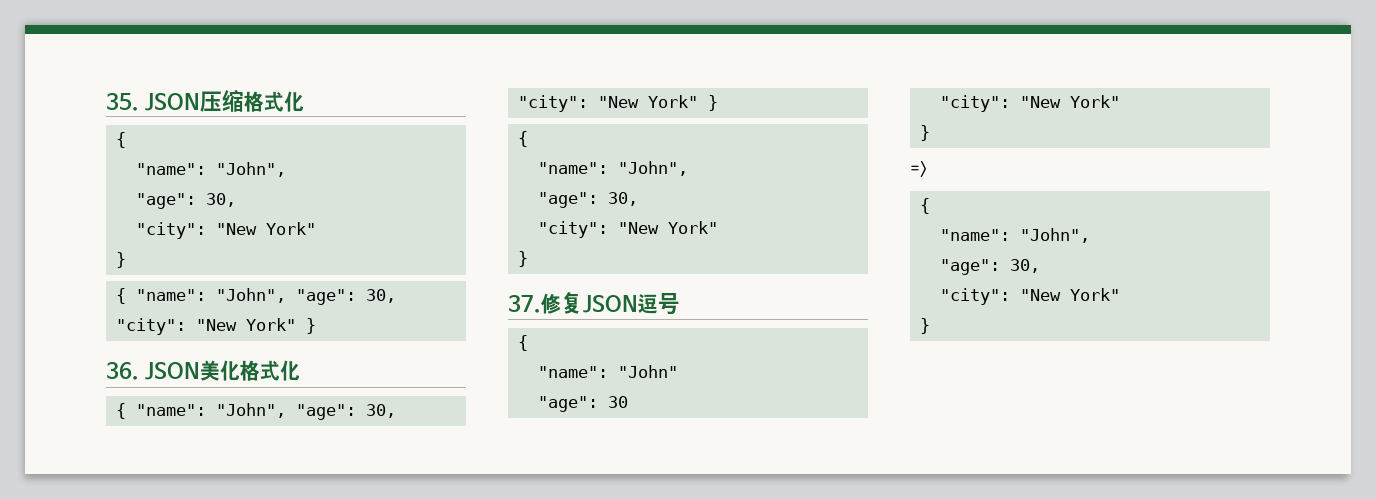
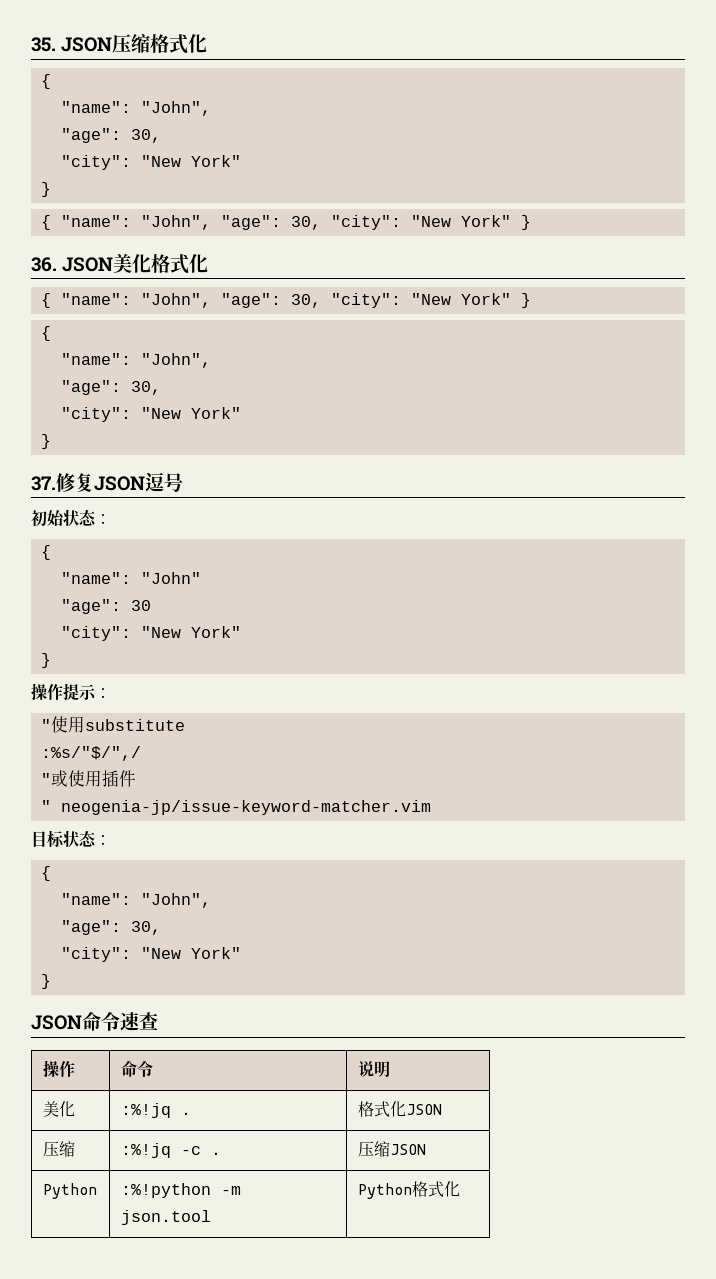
(680, 304) none -> [31,509,111,527] // 初始状态：
[910,161,928,177] [920,198,931,214] [940,228,1091,243] [940,259,1041,275] [940,288,1121,305] [920,318,931,334] => // { // "name": "John", // "age": 30, // "city": "New York" // } -> [31,683,111,701] [40,716,185,733] [40,746,141,761] [40,770,136,787] [40,800,431,815] [31,830,111,847] [40,866,51,881] [60,893,211,908] [60,920,161,935] [60,947,241,962] [40,974,51,989] [31,1012,158,1031] [42,1060,75,1077] [120,1060,153,1078] [357,1061,390,1077] [42,1101,75,1117] [120,1103,191,1118] [357,1101,442,1117] [42,1141,75,1157] [120,1143,221,1158] [357,1141,426,1157] [42,1183,97,1199] [120,1183,241,1198] [120,1210,211,1225] [357,1181,460,1199] 操作提示： // "使用substitute // :%s/"$/",/ // "或使用插件 // " neogenia-jp/issue-keyword-matcher.vim // 目标状态： // { // "name": "John", // "age": 30, // "city": "New York" // } // JSON命令速查 // 操作 | 命令 | 说明 // 美化 | :%!jq . | 格式化JSON // 压缩 | :%!jq -c . | 压缩JSON // Python | :%!python -m json.tool | Python格式化

